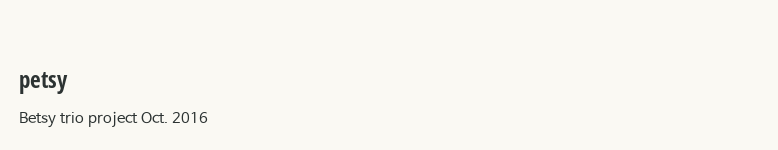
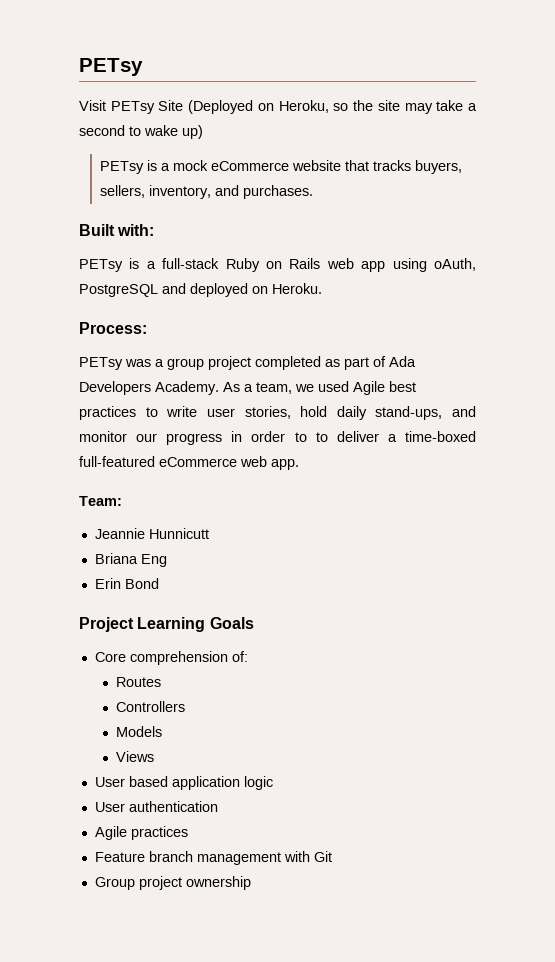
[19,72,68,94] [19,111,208,128] petsy // Betsy trio project Oct. 2016 -> [79,58,143,76] [79,100,478,114] [79,125,203,139] [99,160,462,174] [99,185,313,199] [79,224,155,236] [79,258,476,272] [79,283,322,297] [79,322,147,334] [79,356,416,370] [79,381,416,395] [79,406,476,420] [79,431,476,445] [79,456,299,470] [79,496,122,506] [94,528,209,539] [94,553,167,567] [94,578,159,589] [79,617,254,632] [94,651,248,665] [115,677,161,687] [115,701,185,712] [115,726,162,737] [115,751,154,762] [94,776,273,790] [94,801,218,812] [94,826,188,840] [94,851,332,865] [94,876,251,890] PETsy // Visit PETsy Site (Deployed on Heroku, so the site may take a second to wake up) // PETsy is a mock eCommerce website that tracks buyers, sellers, inventory, and purchases. // Built with: // PETsy is a full-stack Ruby on Rails web app using oAuth, PostgreSQL and deployed on Heroku. // Process: // PETsy was a group project completed as part of Ada Developers Academy. As a team, we used Agile best practices to write user stories, hold daily stand-ups, and monitor our progress in order to to deliver a time-boxed full-featured eCommerce web app. // Team: // Jeannie Hunnicutt // Briana Eng // Erin Bond // Project Learning Goals // Core comprehension of: // Routes // Controllers // Models // Views // User based application logic // User authentication // Agile practices // Feature branch management with Git // Group project ownership

